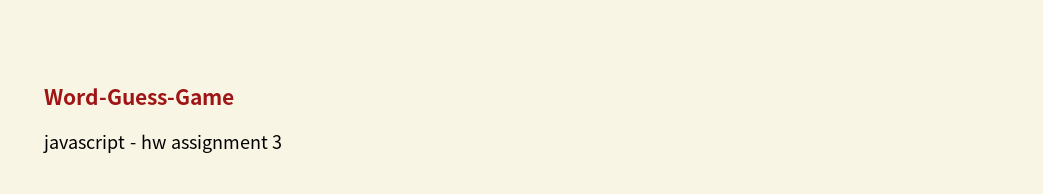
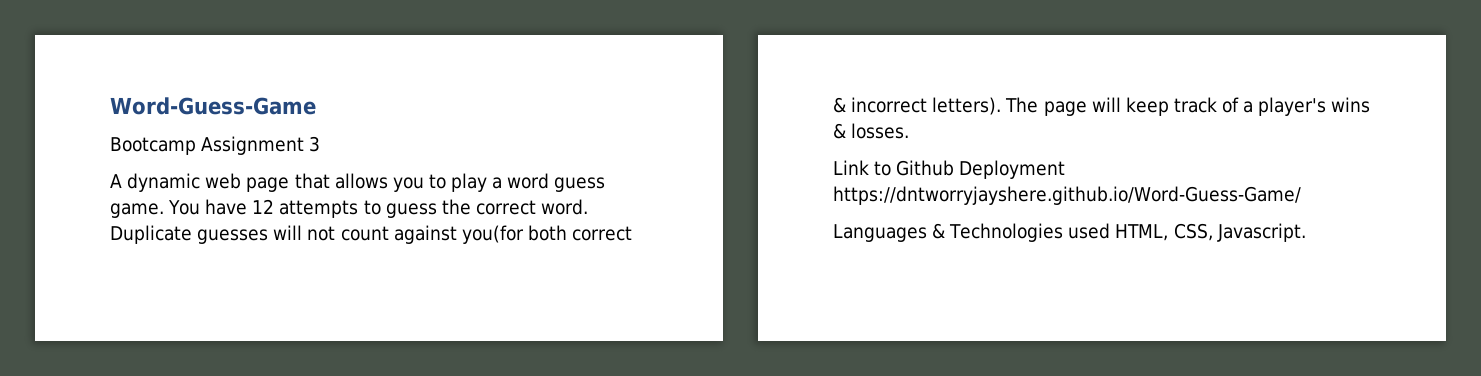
[43,134,283,153] javascript - hw assignment 3 -> [110,136,321,155] [110,173,606,192] [110,199,589,218] [110,225,633,244] [833,97,1371,116] [833,123,910,139] [833,160,1066,179] [833,186,1301,205] [833,223,1306,242] Bootcamp Assignment 3 // A dynamic web page that allows you to play a word guess game. You have 12 attempts to guess the correct word. Duplicate guesses will not count against you(for both correct & incorrect letters). The page will keep track of a player's wins & losses. // Link to Github Deployment https://dntworryjayshere.github.io/Word-Guess-Game/ // Languages & Technologies used HTML, CSS, Javascript.

